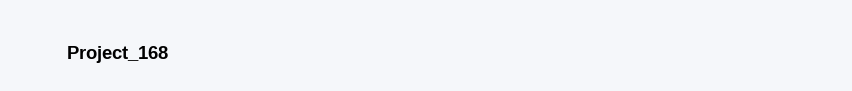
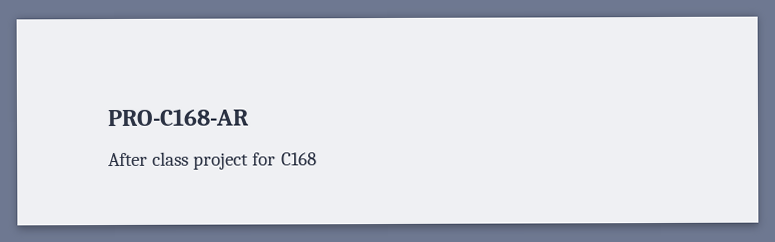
[67,46,168,63] Project_168 -> [107,108,250,127] [108,151,317,170] PRO-C168-AR // After class project for C168

